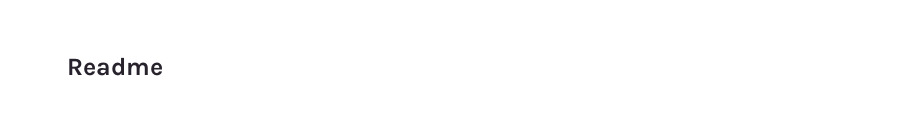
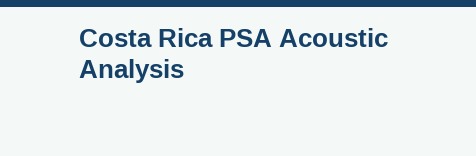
[67,57,163,76] Readme -> [79,28,389,47] [79,59,184,83] Costa Rica PSA Acoustic Analysis

